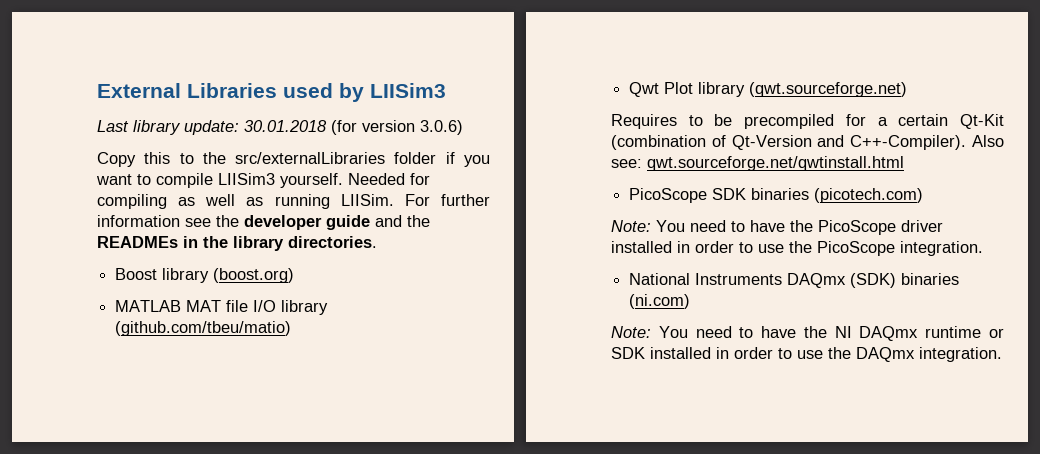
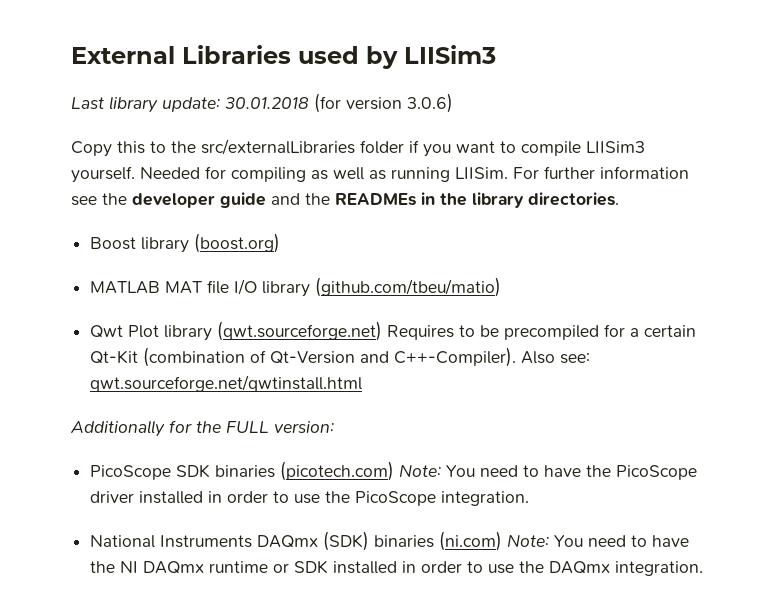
(908, 89) // -> (383, 331) none
(904, 163) none -> [70,420,334,437] // Additionally for the FULL version:
(924, 195) // -> (395, 471) none
(691, 301) // -> (503, 541) none

